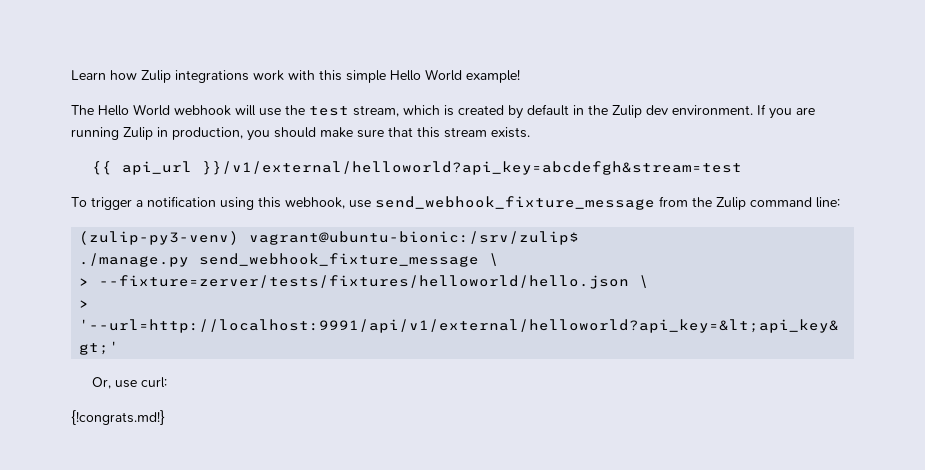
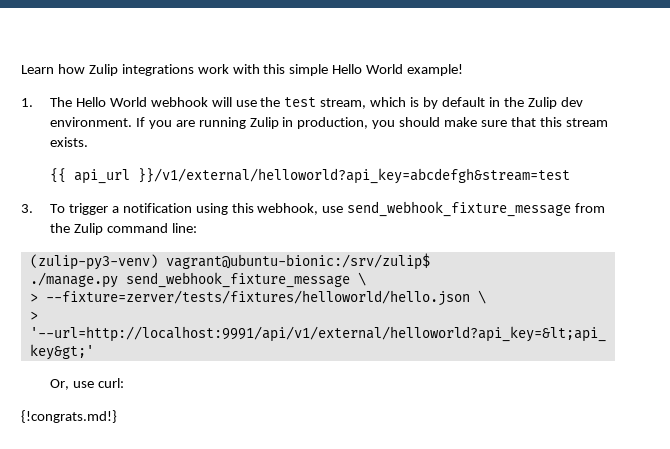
(520, 76) none -> [21,98,33,107] 1.
[458,105,504,115] created -> (420, 102) none
(743, 168) none -> [21,204,33,213] 3.

